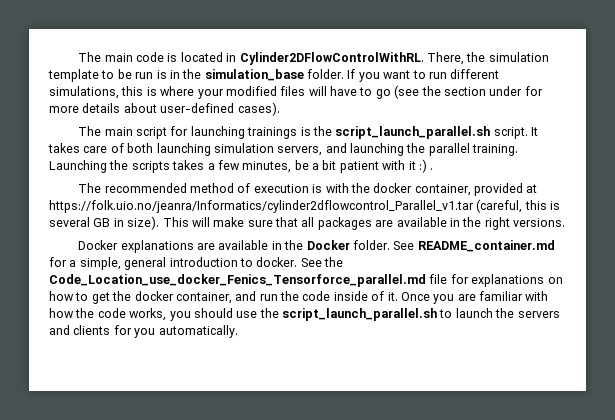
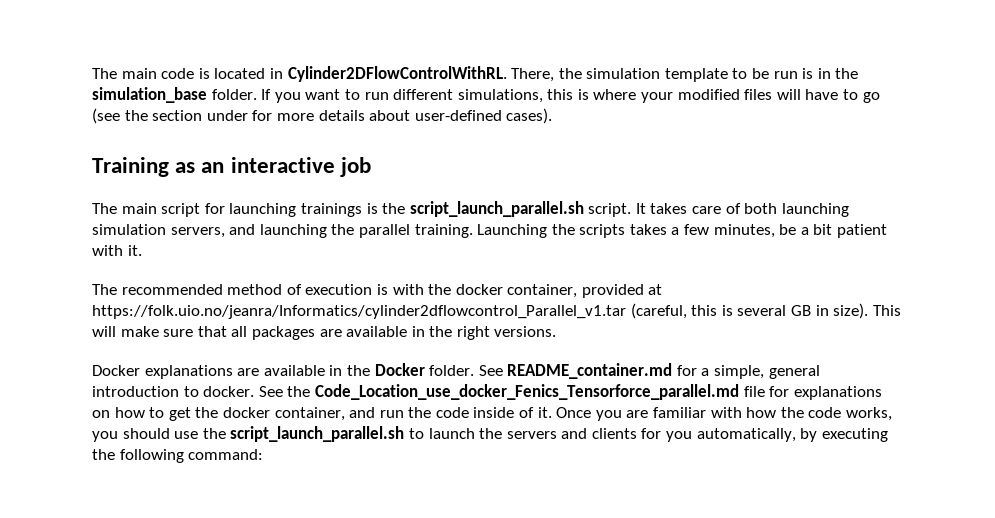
(280, 109) none -> [92,157,371,177] // Training as an interactive job
[408,159,434,173] it :) . -> [127,245,142,256] it.
[158,325,238,338] automatically. -> [696,428,888,442] [92,449,264,463] automatically, by executing the following command:

